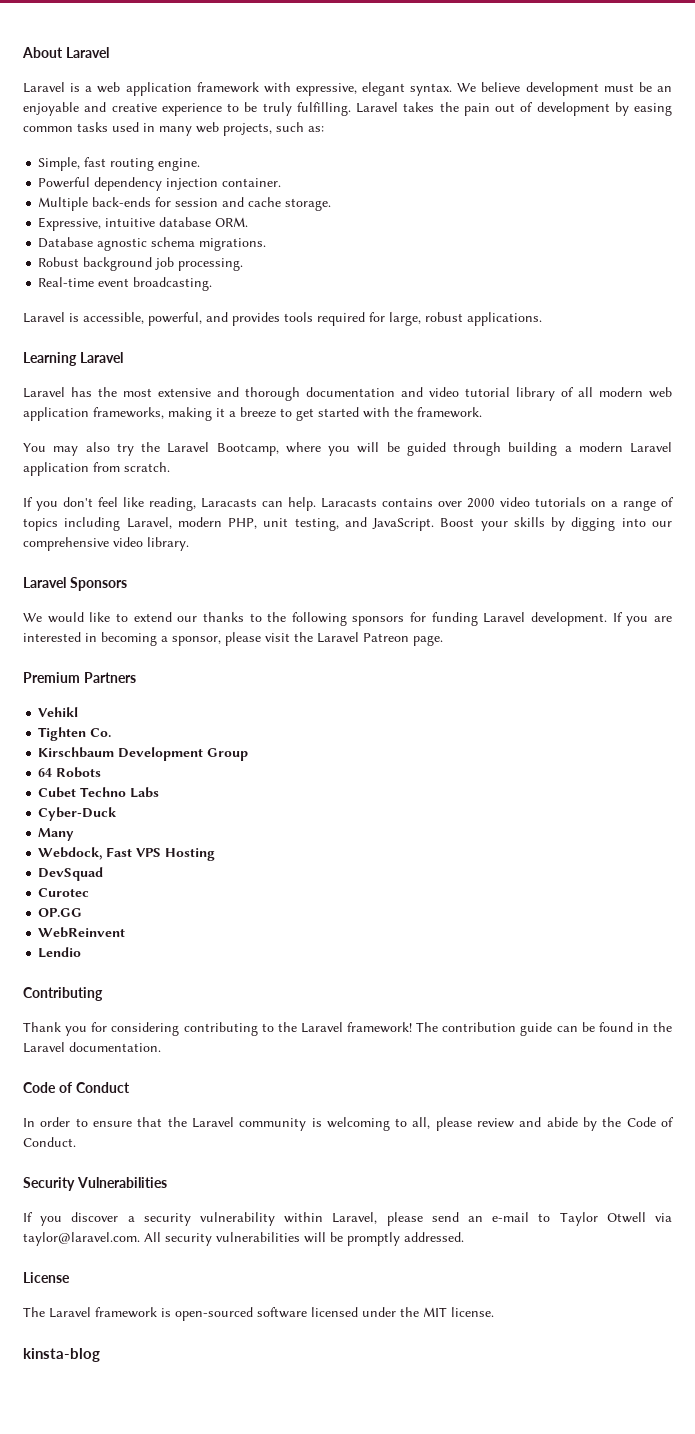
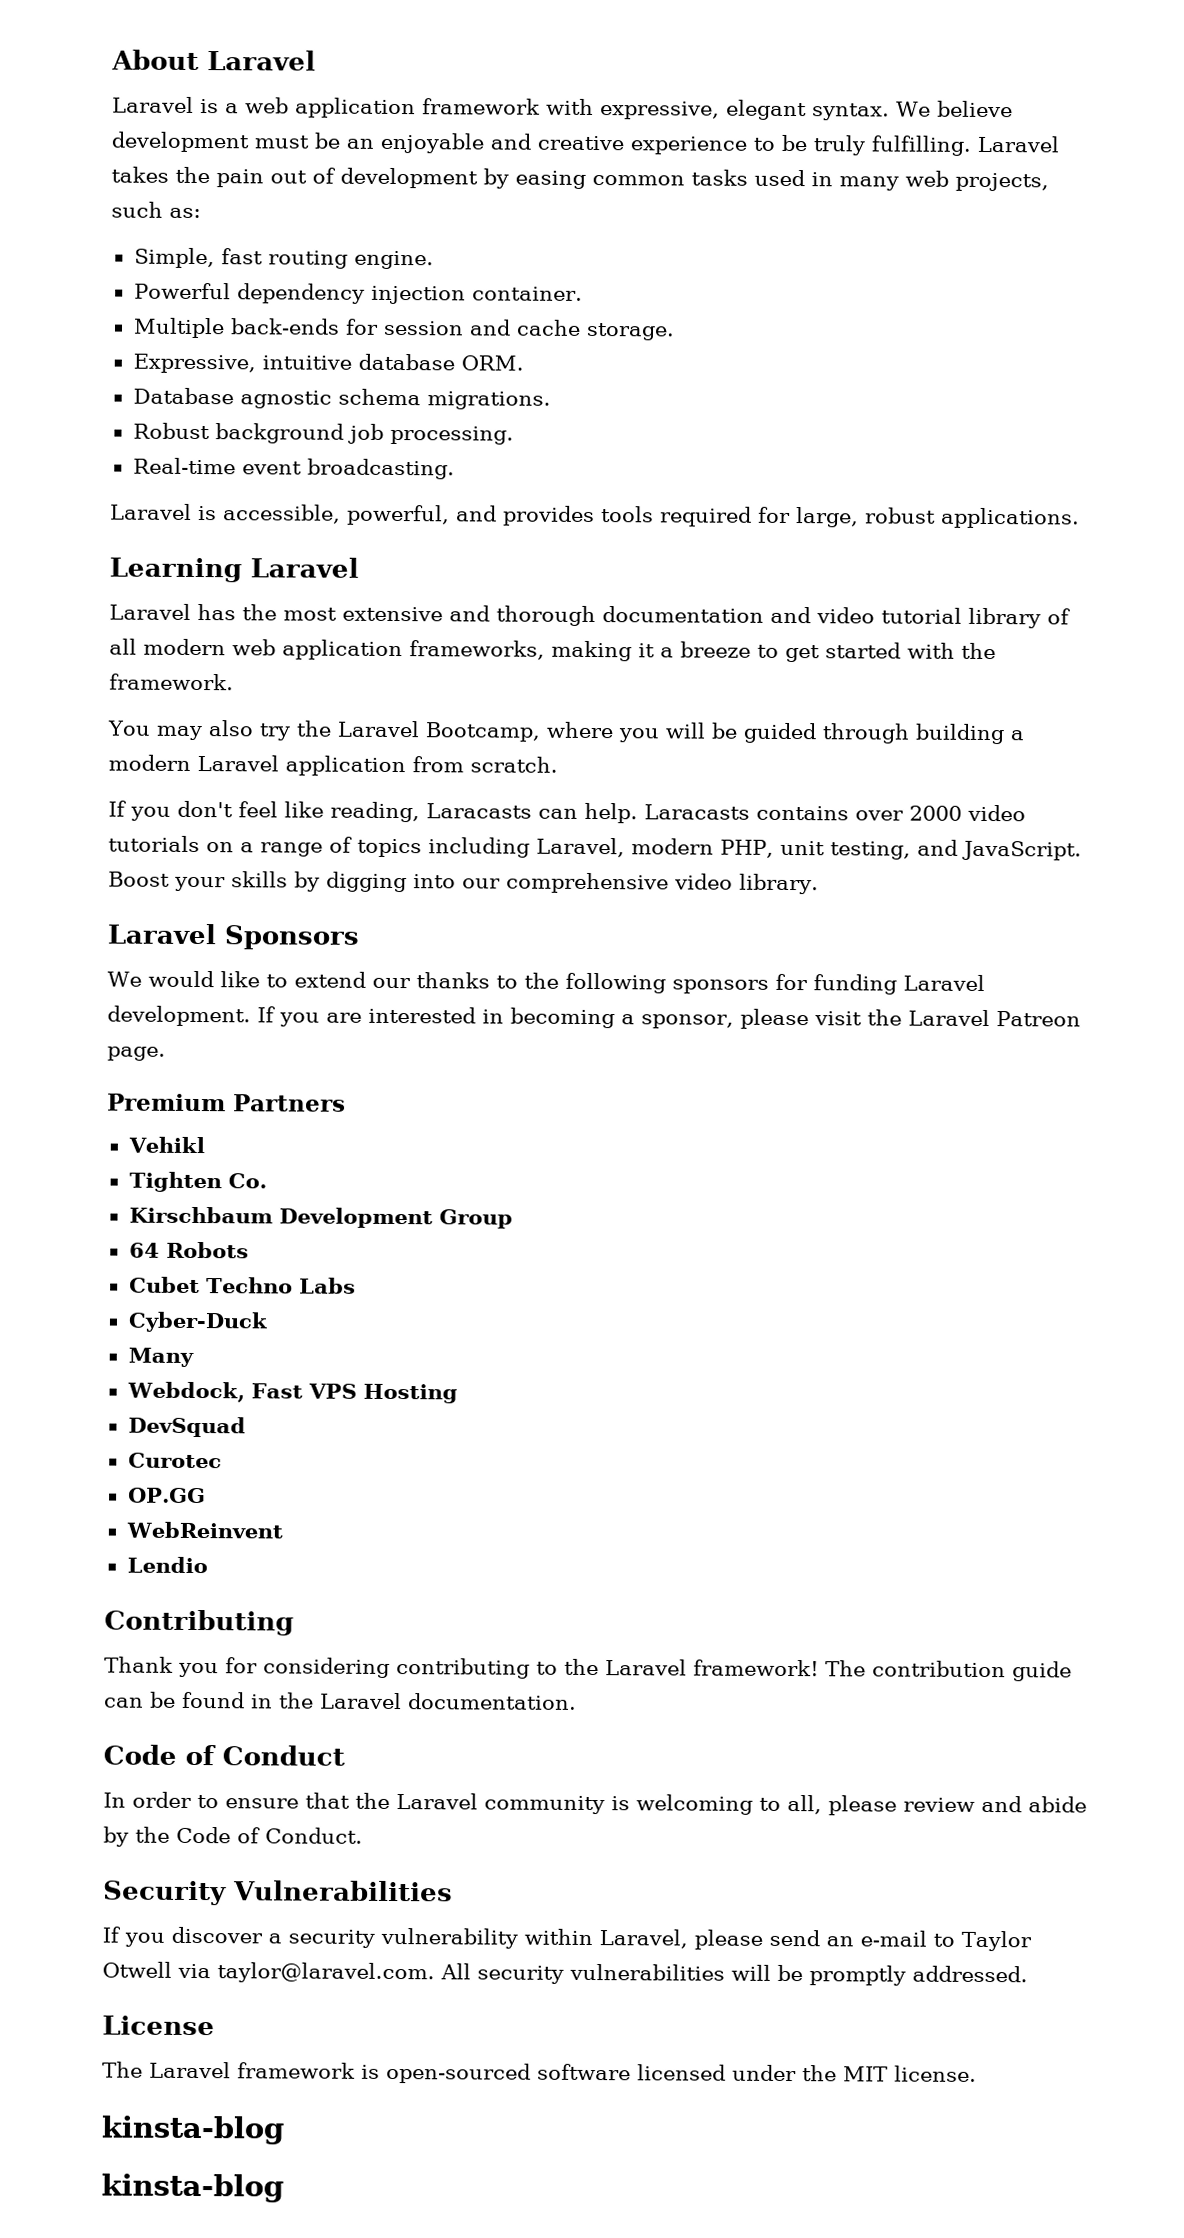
(100, 1355) none -> [101,2173,284,2203] // kinsta-blog

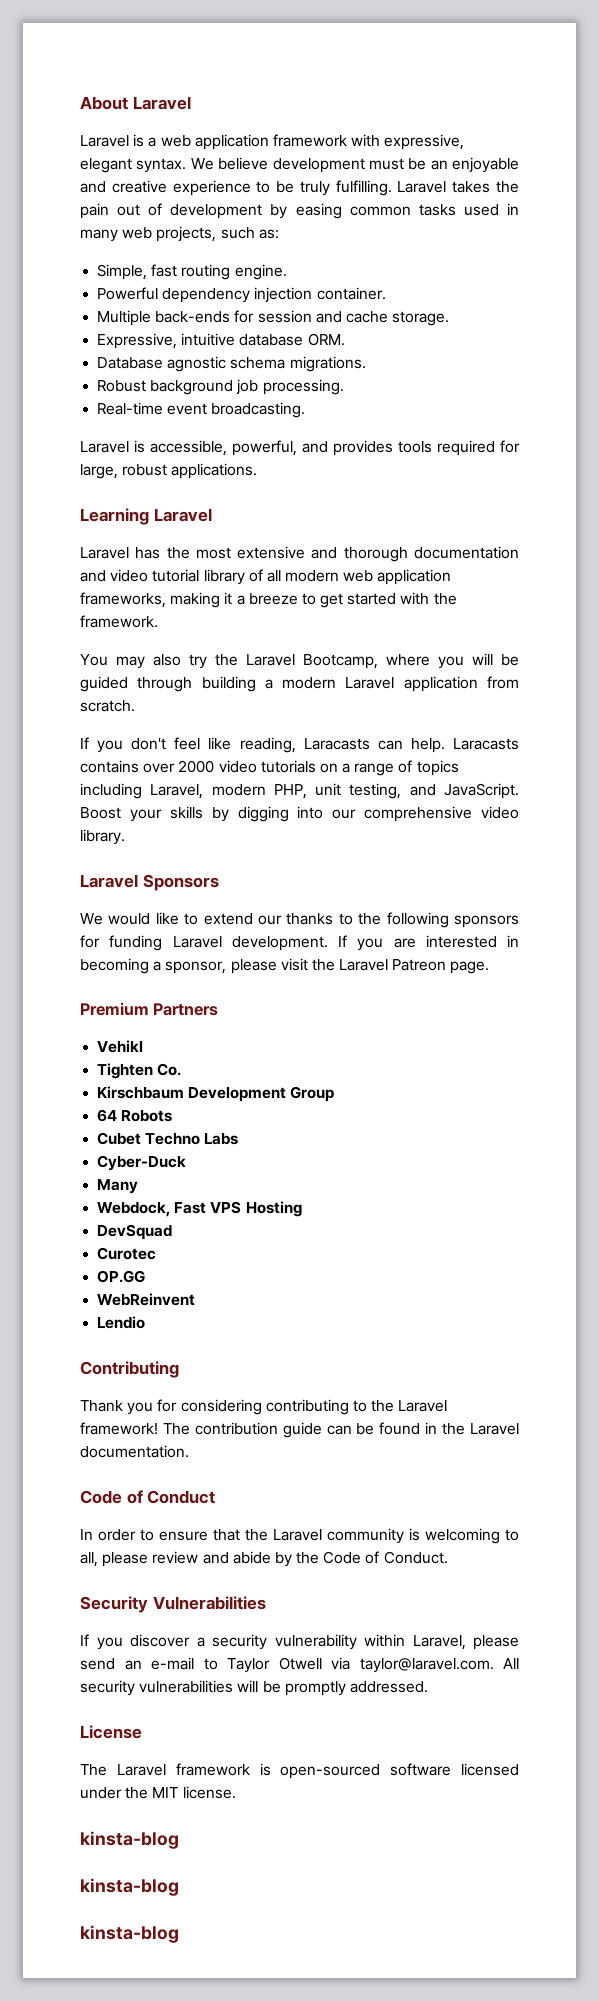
(284, 2188) none -> [80,1925,179,1943] // kinsta-blog

